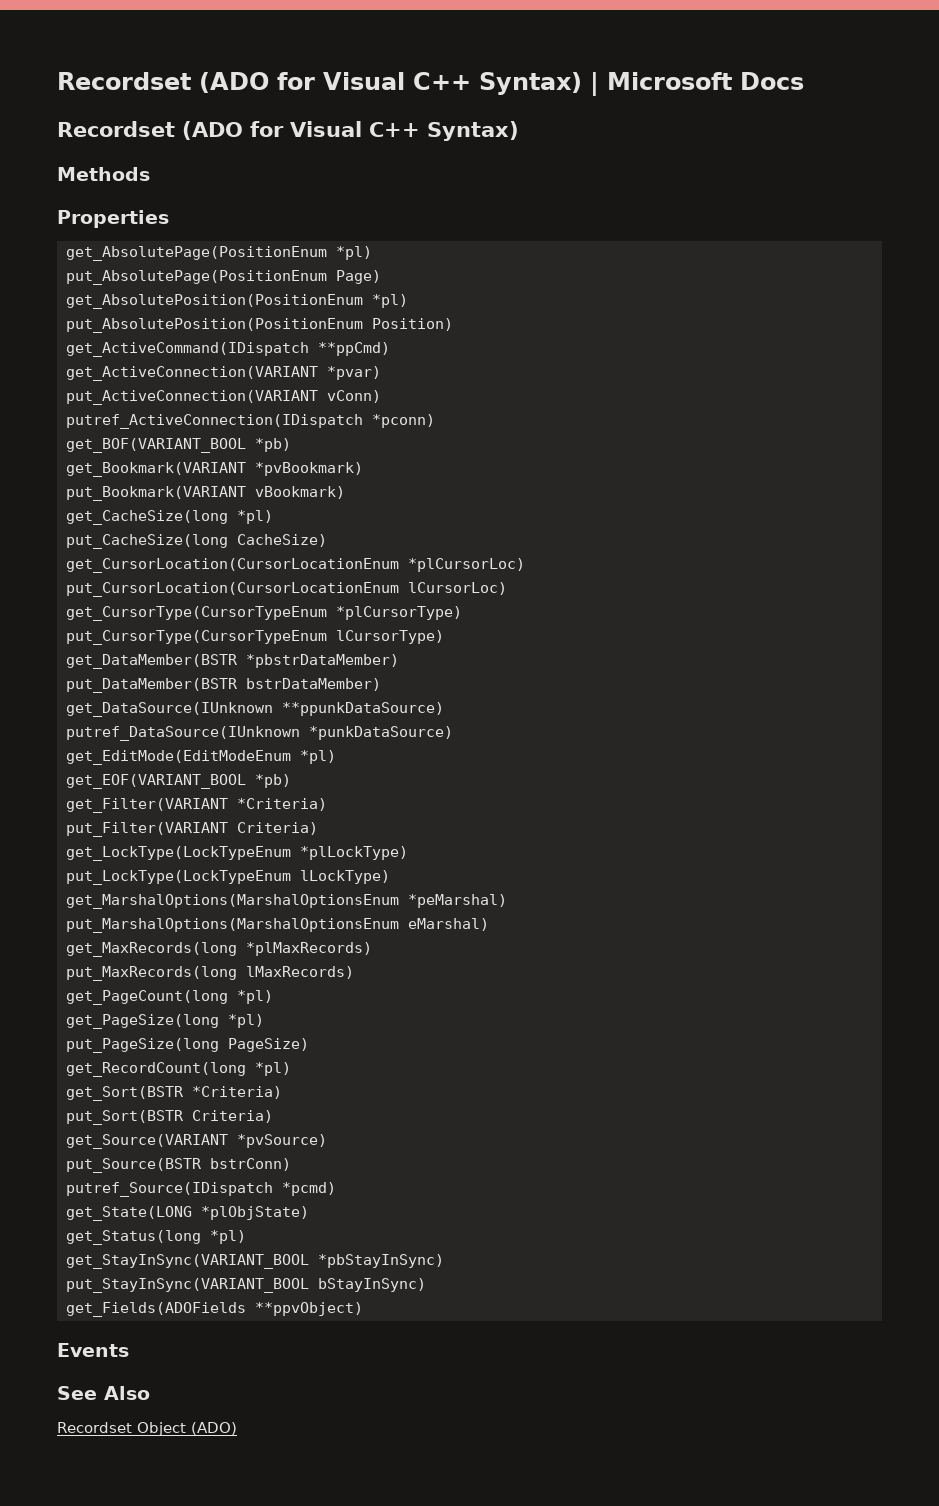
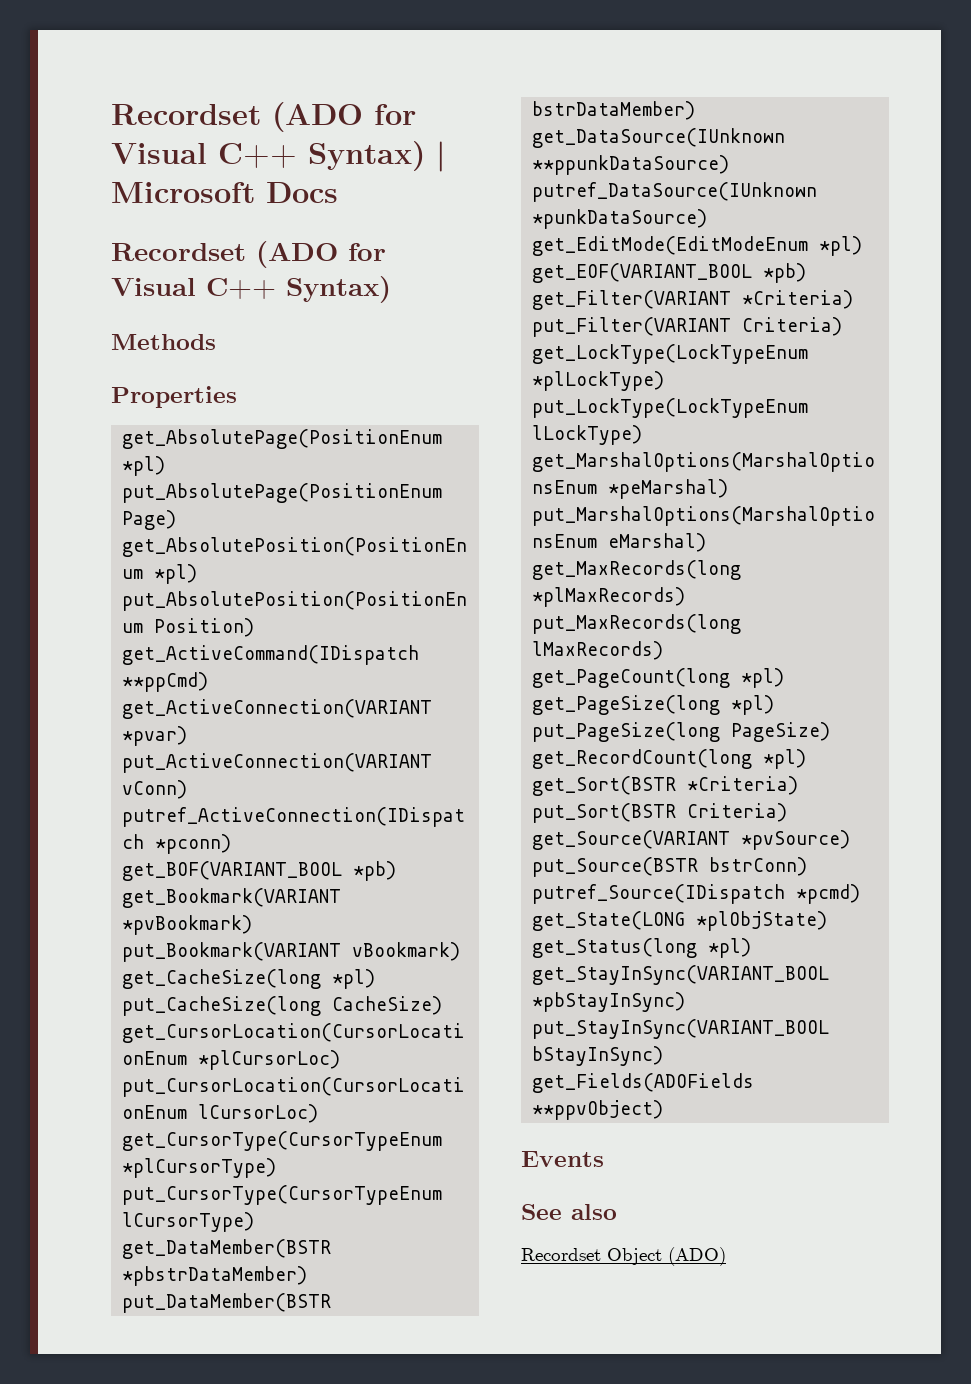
[104,1386,150,1400] Also -> [571,1204,617,1220] also

